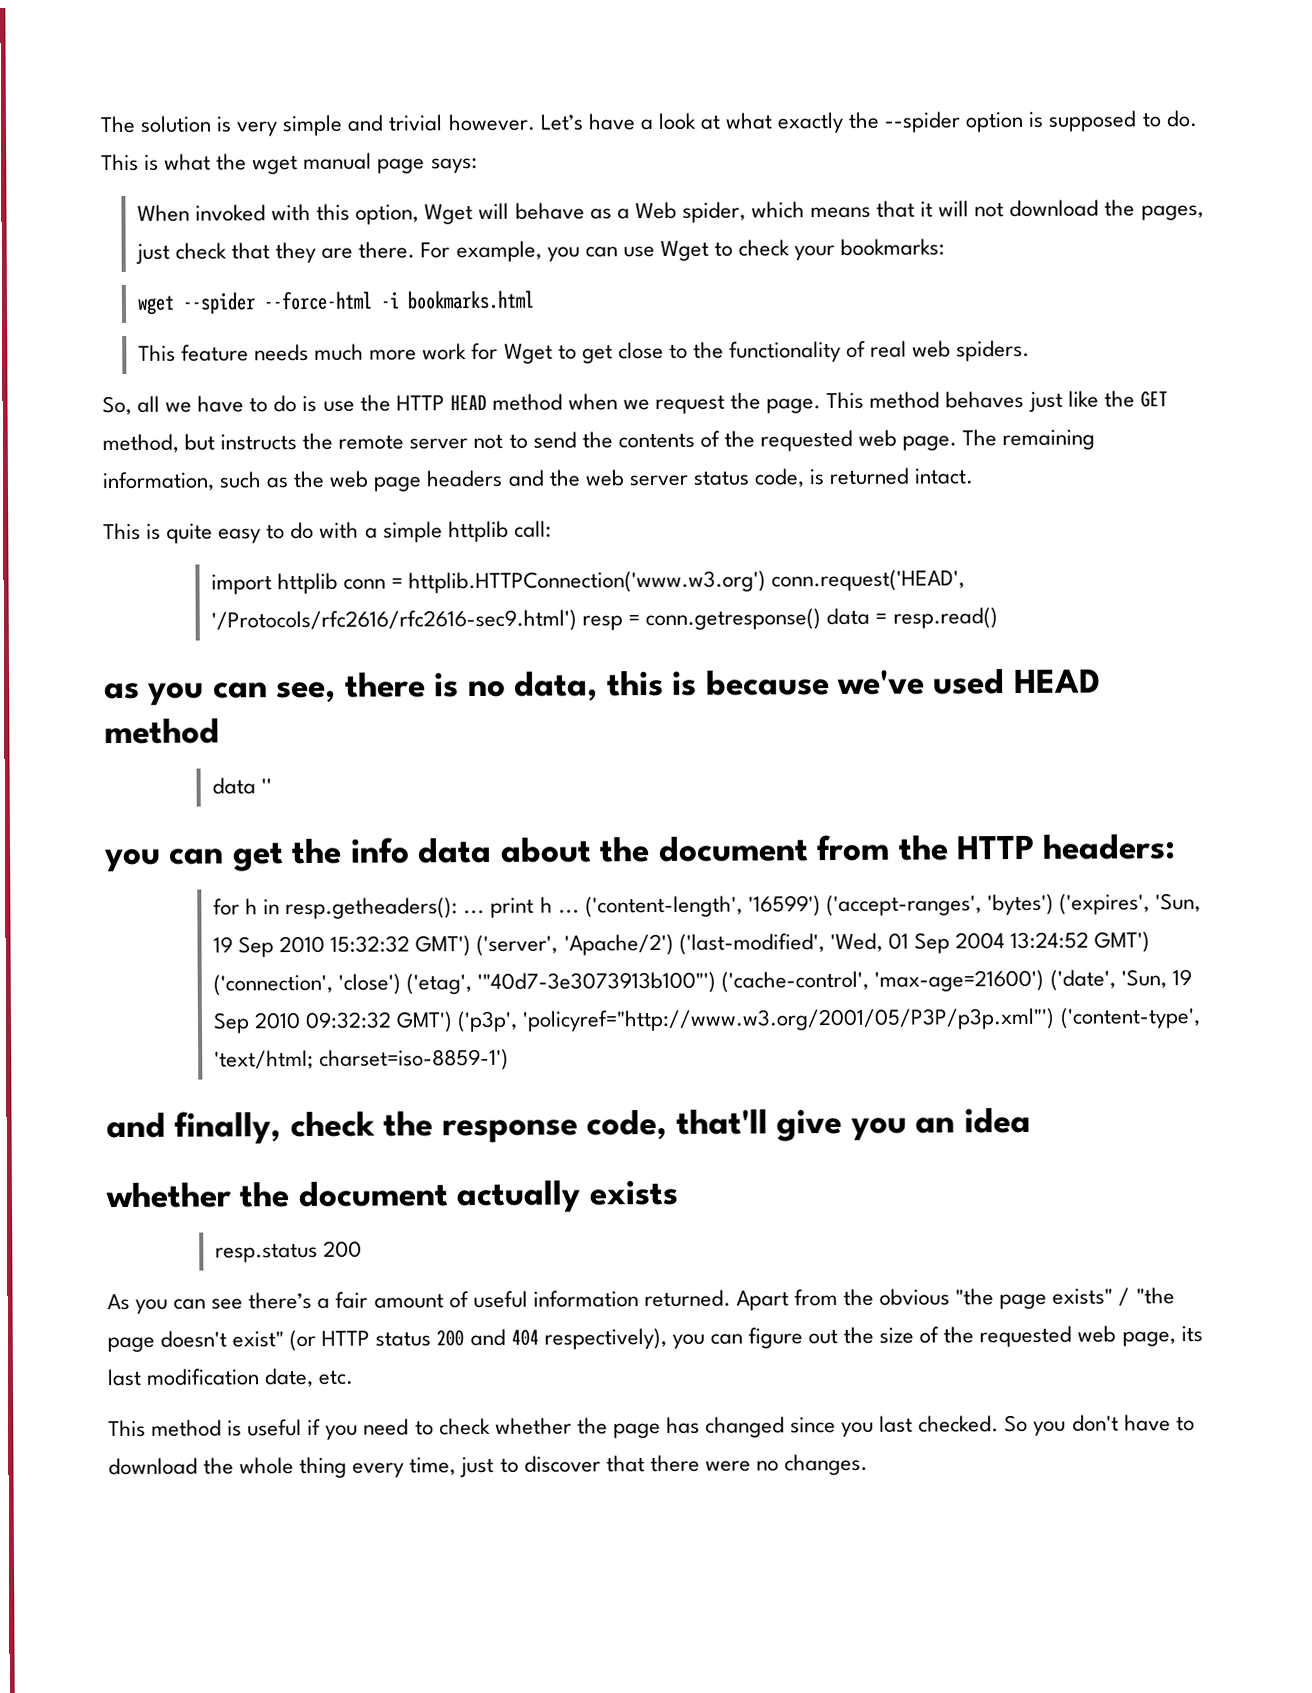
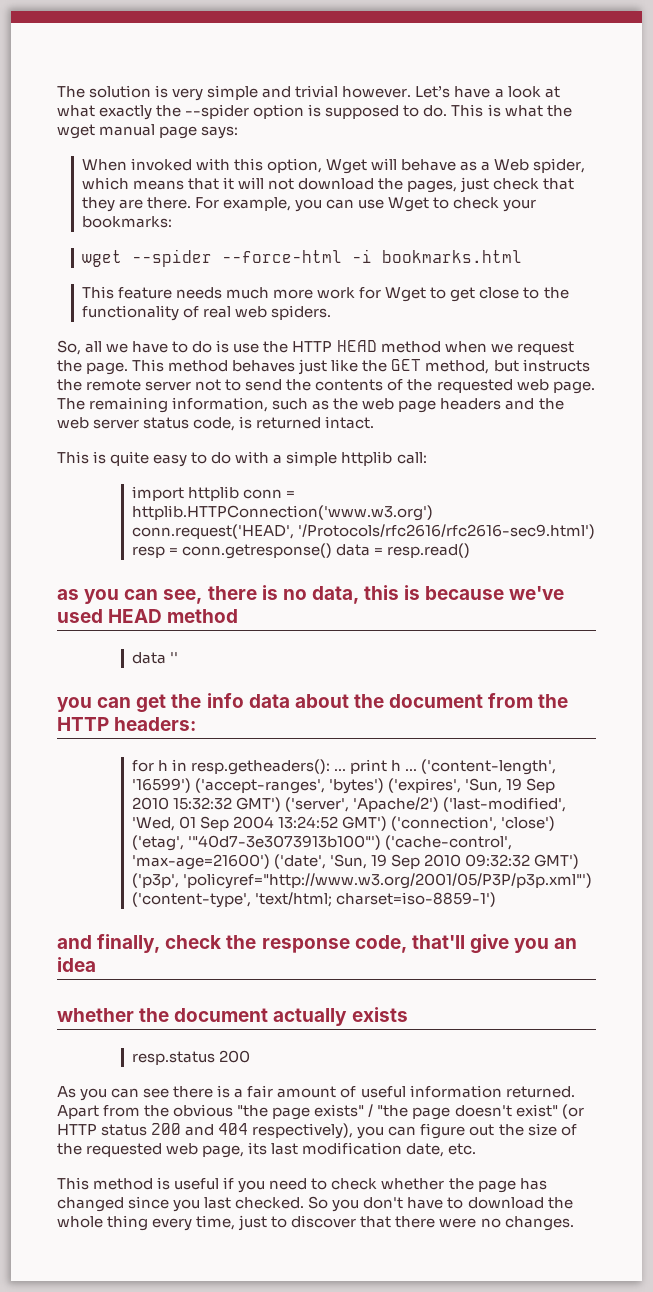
[248,1291,313,1310] there’s -> [173,1085,231,1098] there is

